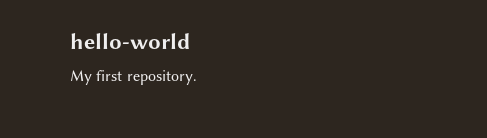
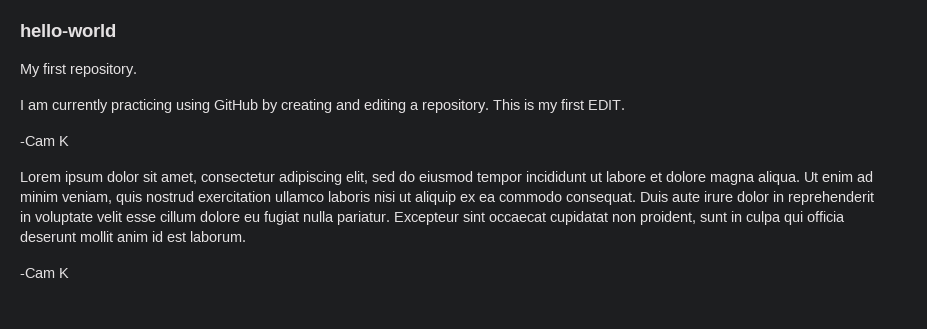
(197, 77) none -> [20,99,625,113] [20,136,69,146] [20,171,873,185] [20,191,874,205] [20,211,845,225] [20,231,246,242] [20,268,69,278] // I am currently practicing using GitHub by creating and editing a repository. This is my first EDIT. // -Cam K // Lorem ipsum dolor sit amet, consectetur adipiscing elit, sed do eiusmod tempor incididunt ut labore et dolore magna aliqua. Ut enim ad minim veniam, quis nostrud exercitation ullamco laboris nisi ut aliquip ex ea commodo consequat. Duis aute irure dolor in reprehenderit in voluptate velit esse cillum dolore eu fugiat nulla pariatur. Excepteur sint occaecat cupidatat non proident, sunt in culpa qui officia deserunt mollit anim id est laborum. // -Cam K

